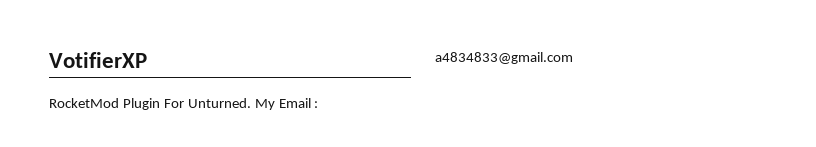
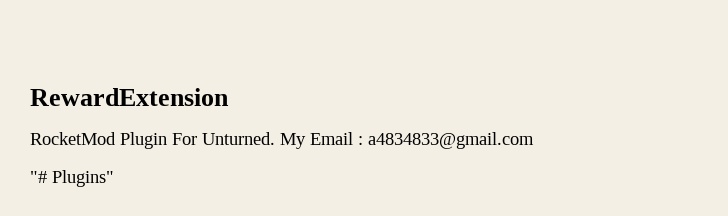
[49,52,147,68] VotifierXP -> [30,88,229,106] RewardExtension
(573, 58) none -> [30,170,114,187] // "# Plugins"

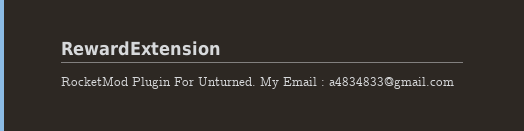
[30,170,114,187] // "# Plugins" -> (454, 83) none

